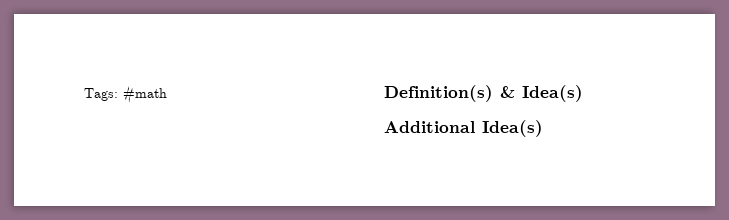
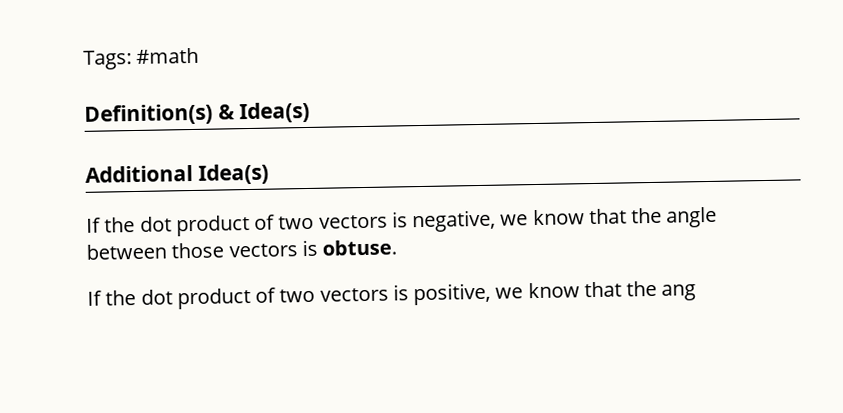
(543, 128) none -> [86,206,718,237] [86,239,398,260] [87,280,697,310] // If the dot product of two vectors is negative, we know that the angle between those vectors is obtuse. // If the dot product of two vectors is positive, we know that the ang

